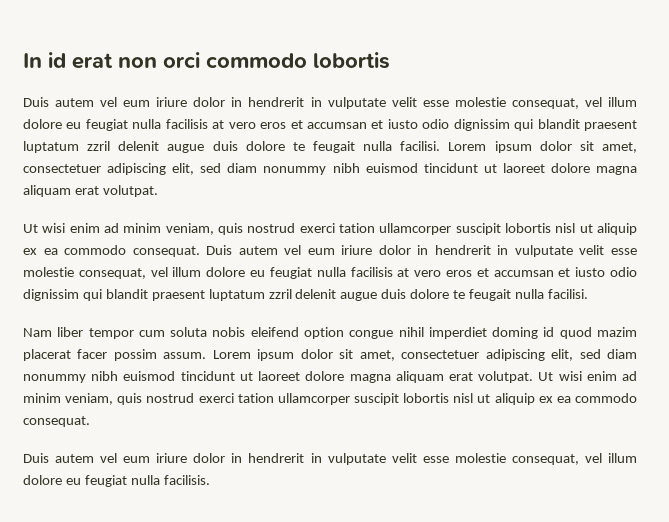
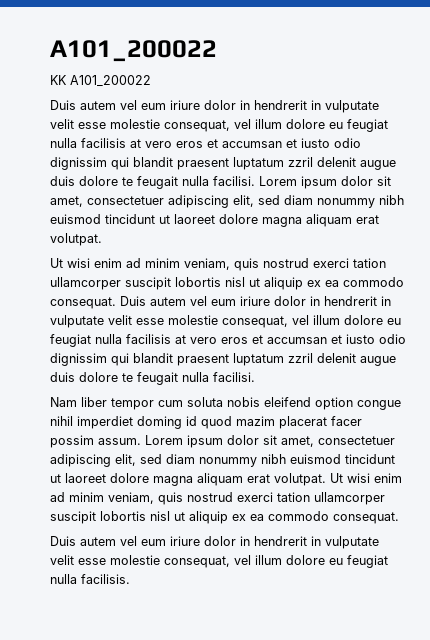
[23,52,390,69] In id erat non orci commodo lobortis -> [50,40,217,62] [50,75,151,87] A101_200022 // KK A101_200022

